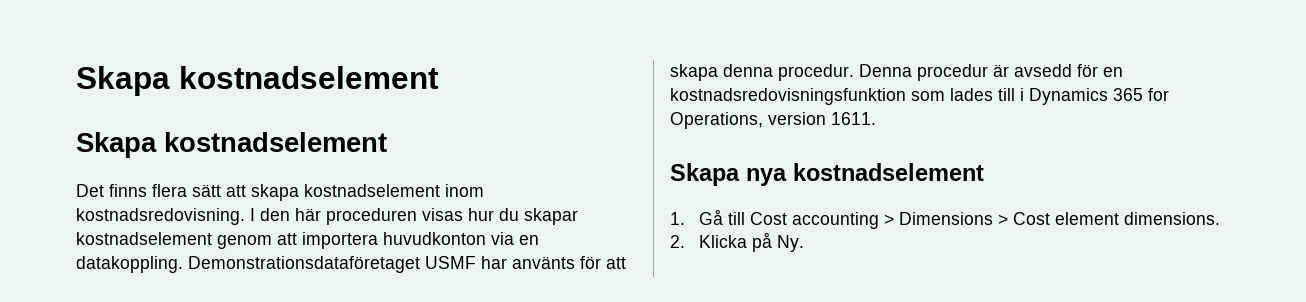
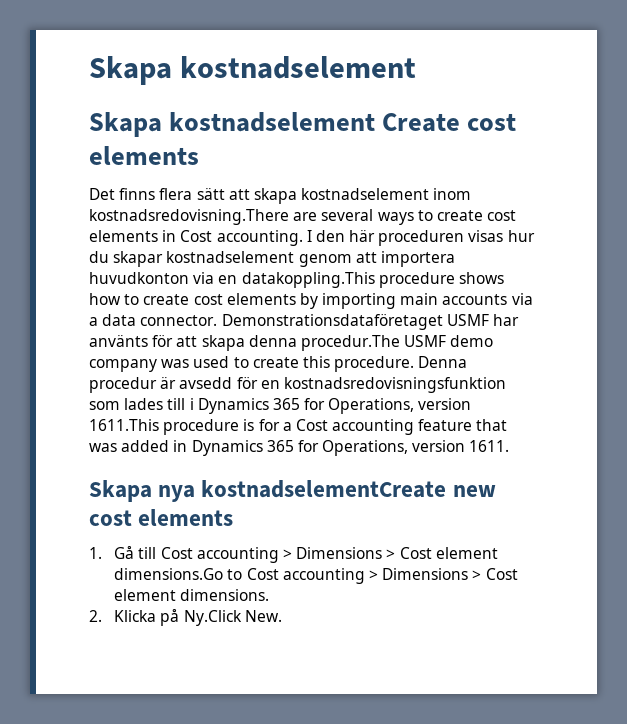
(387, 142) none -> [382,113,517,132] [89,146,199,165] Create cost elements
[76,208,245,225] kostnadsredovisning. -> [89,209,517,225] [89,230,303,246] kostnadsredovisning.There are several ways to create cost elements in Cost accounting.
[76,256,183,273] datakoppling. -> [241,272,504,288] [89,293,533,309] [89,314,218,326] datakoppling.This procedure shows how to create cost elements by importing main accounts via a data connector.
[778,64,854,81] procedur. -> [300,335,494,351] [89,356,415,372] procedur.The USMF demo company was used to create this procedure.
(826, 118) none -> [89,419,508,435] [89,440,466,456] 1611.This procedure is for a Cost accounting feature that was added in Dynamics 365 for Operations, version
[793,163,984,181] kostnadselement -> [201,480,496,498] [89,509,234,526] kostnadselementCreate new cost elements
(1120, 218) none -> [114,568,518,584] [114,589,177,601] dimensions.Go to Cost accounting > Dimensions > Cost element
[777,235,805,252] Ny. -> [183,610,282,626] Ny.Click New.

